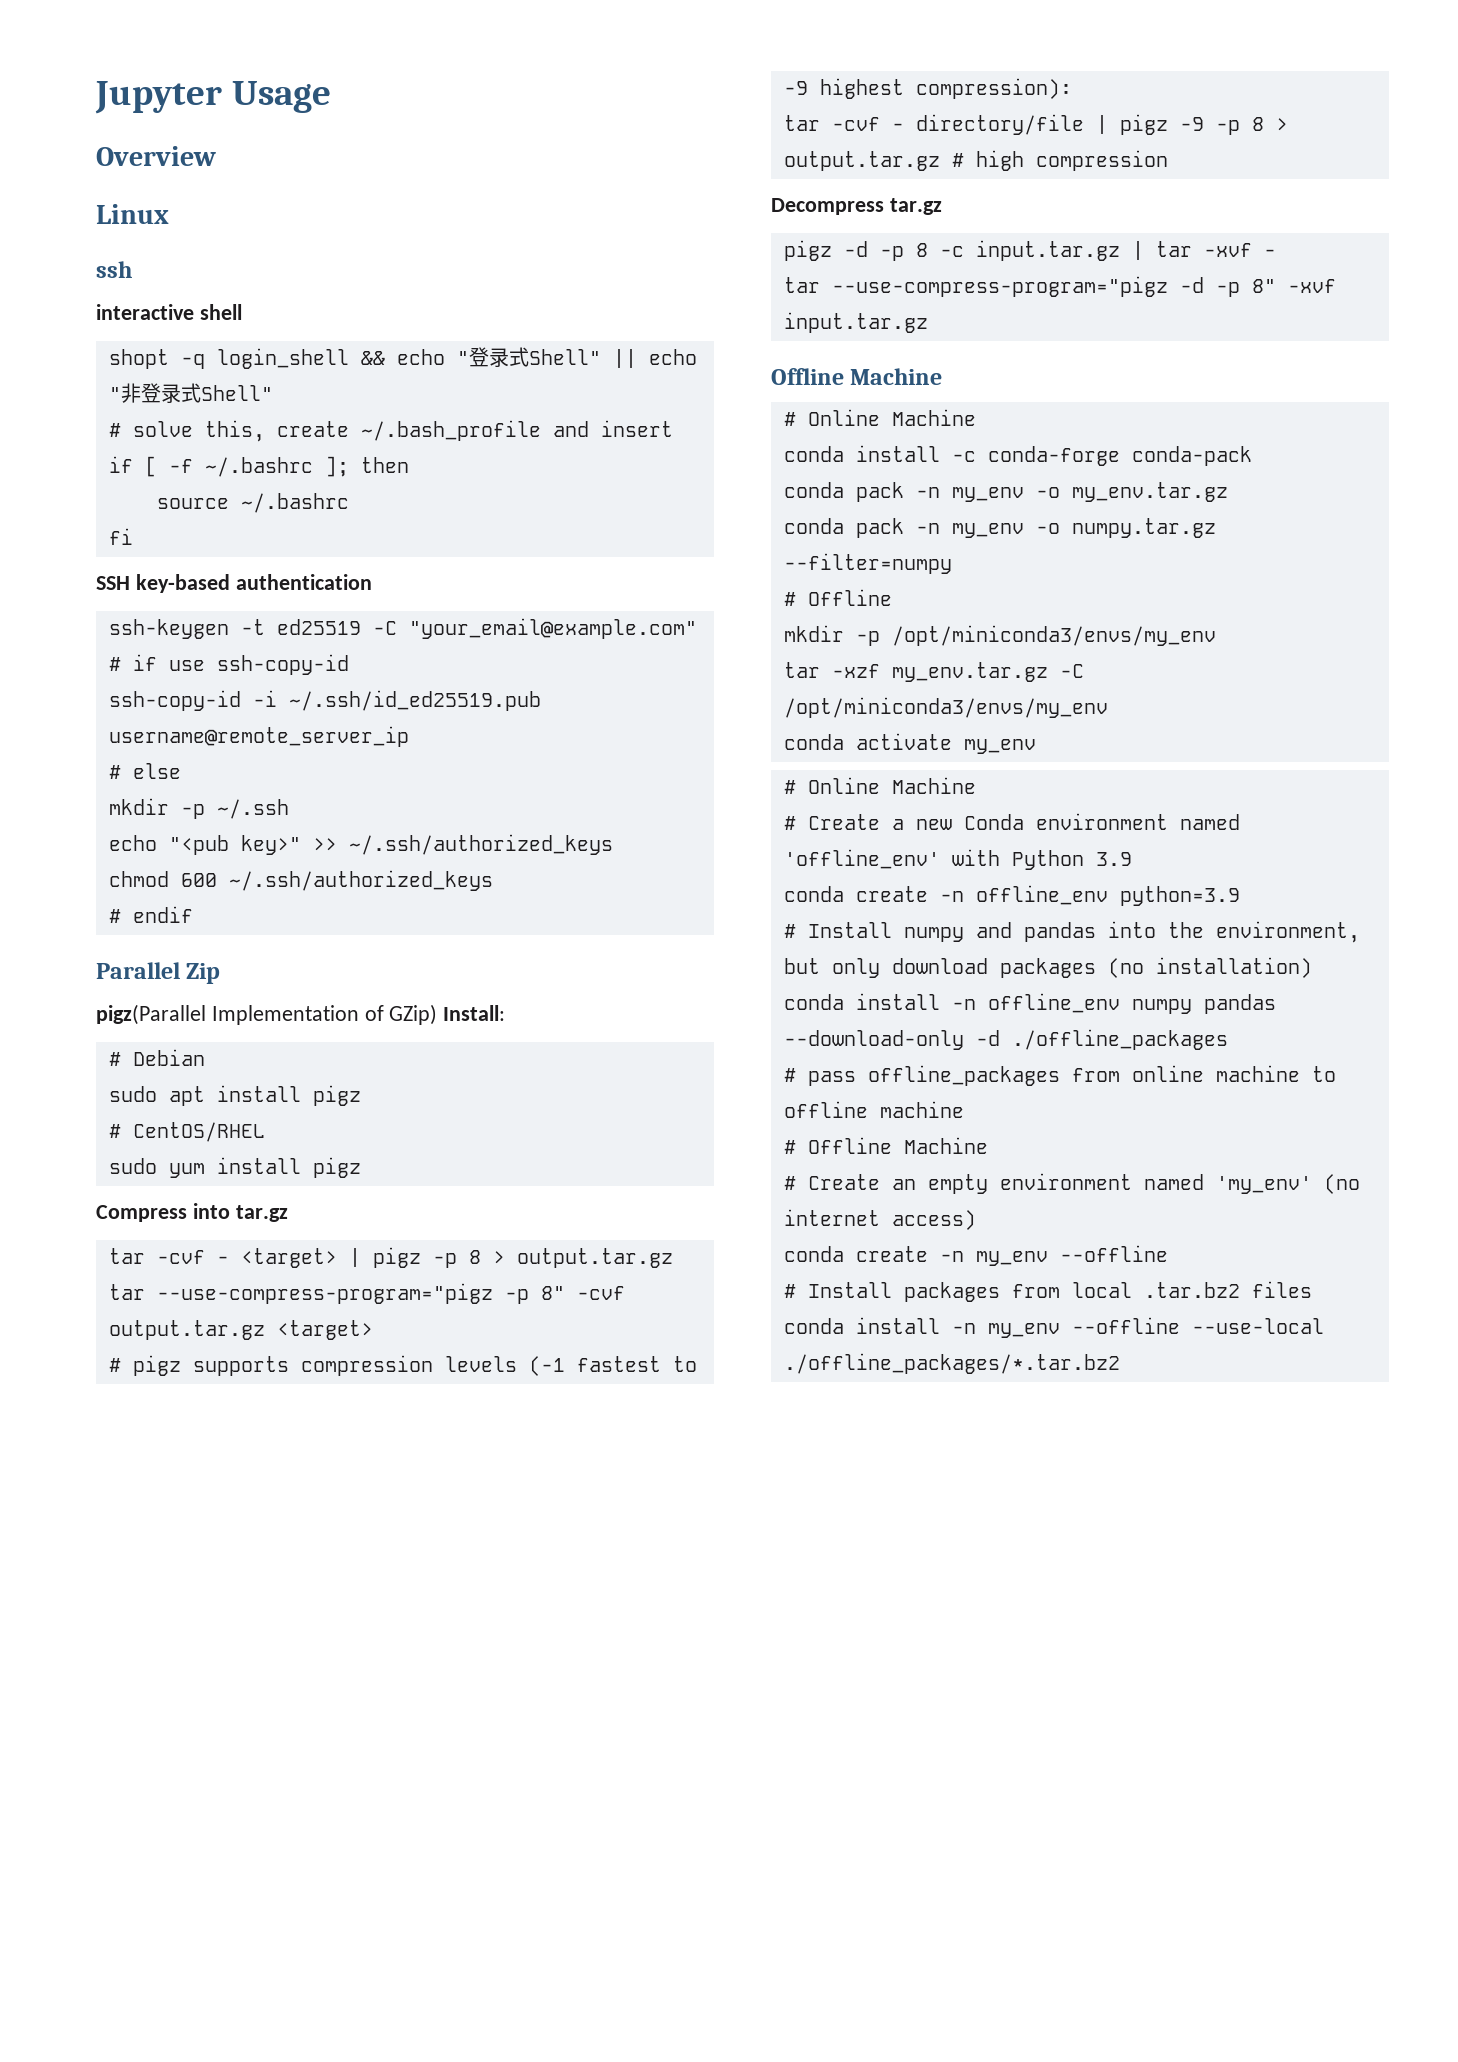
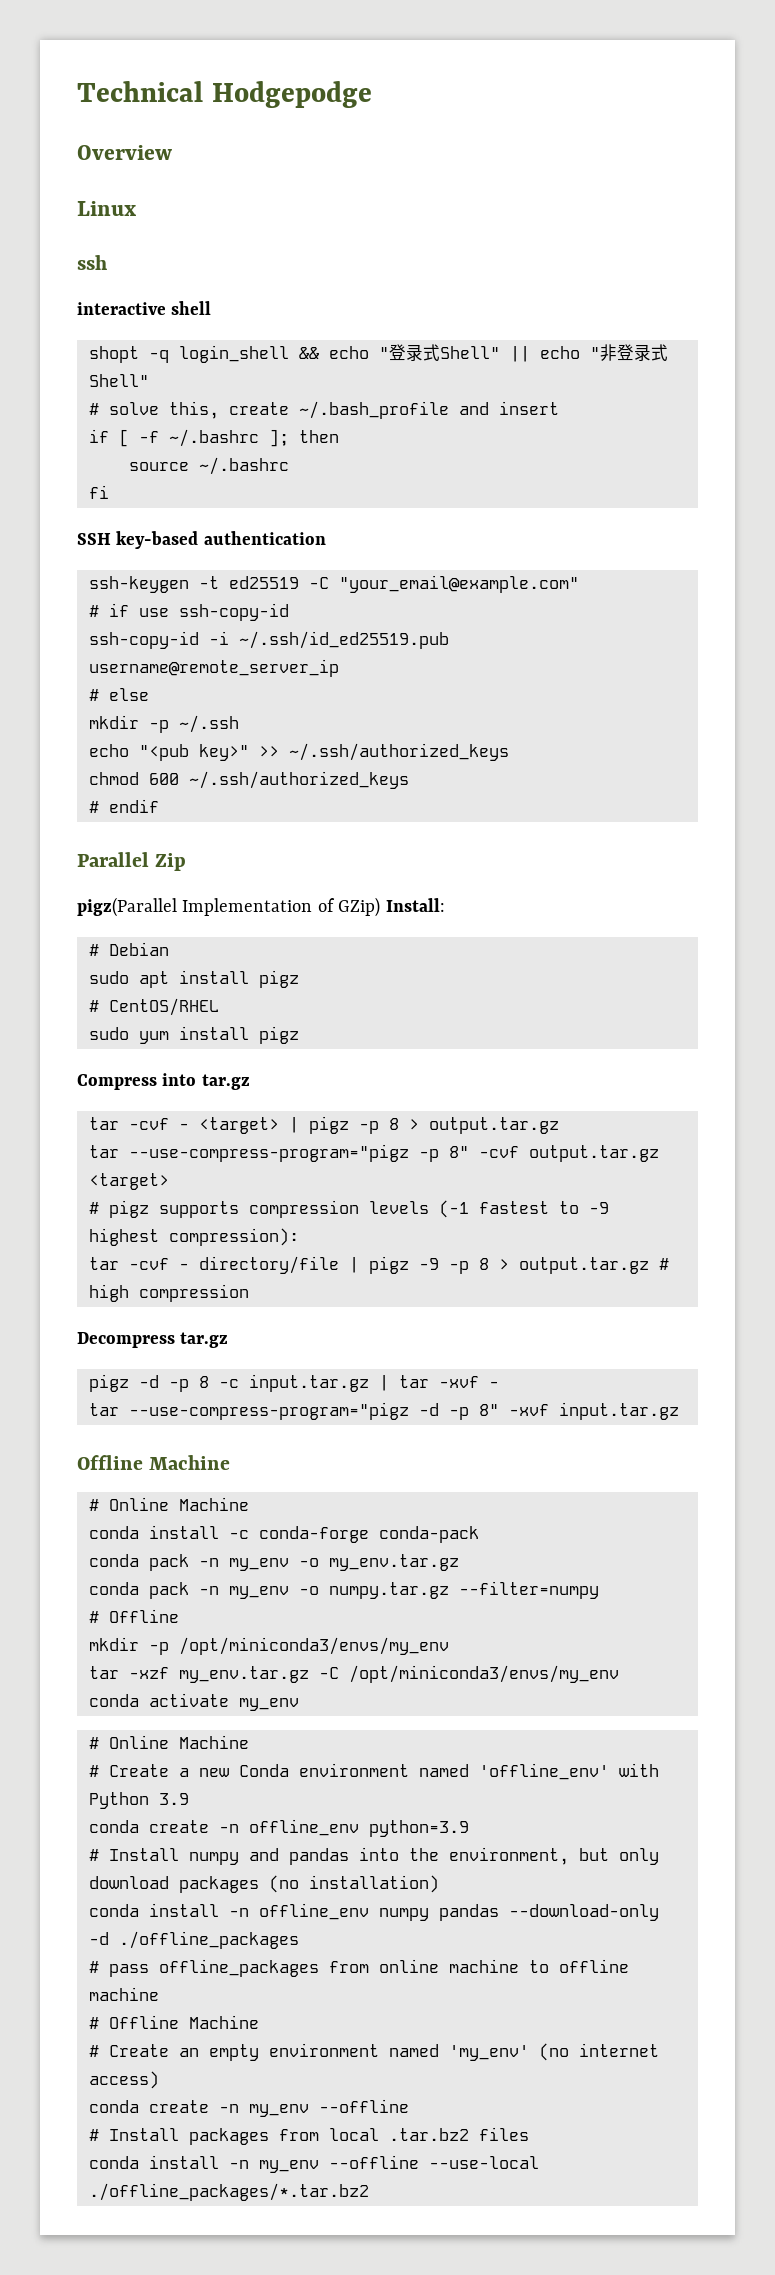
[95,81,331,114] Jupyter Usage -> [77,81,372,108] Technical Hodgepodge

